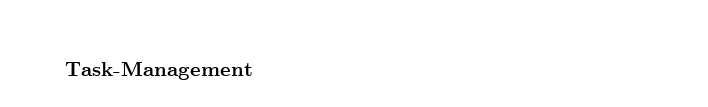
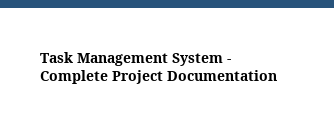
[65,61,253,80] Task-Management -> [40,52,231,66] [40,70,277,84] Task Management System - Complete Project Documentation

